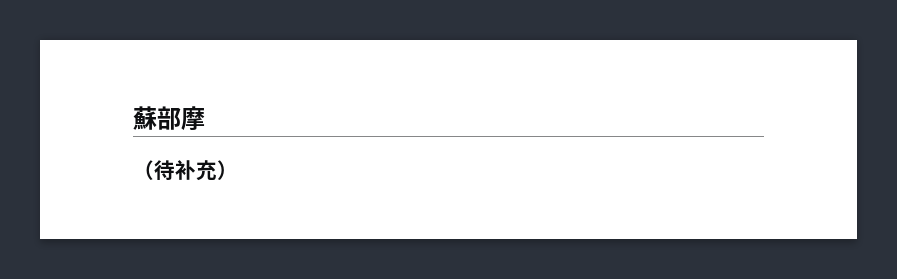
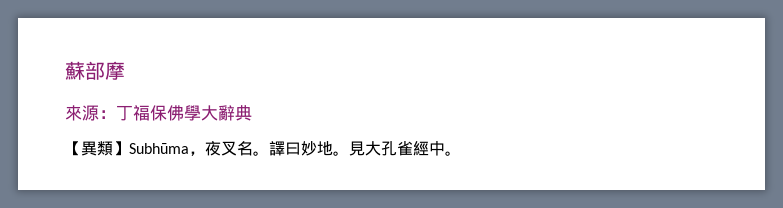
[133,160,238,181] （待补充） -> [65,105,252,121] [65,141,461,156] 來源：丁福保佛學大辭典 // 【異類】Subhūma，夜叉名。譯曰妙地。見大孔雀經中。

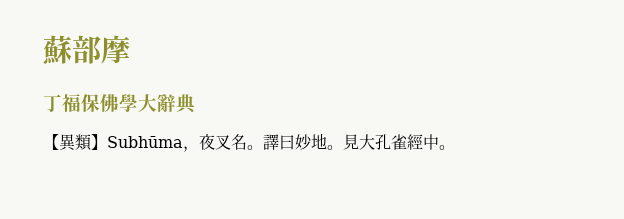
[65,105,116,121] 來源： -> (130, 49) none

